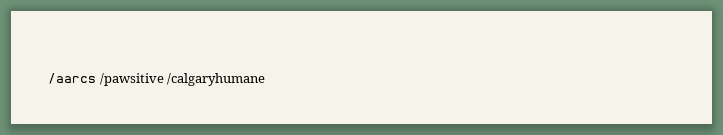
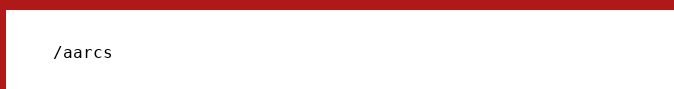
[99,73,266,86] /pawsitive /calgaryhumane -> (113, 52) none

